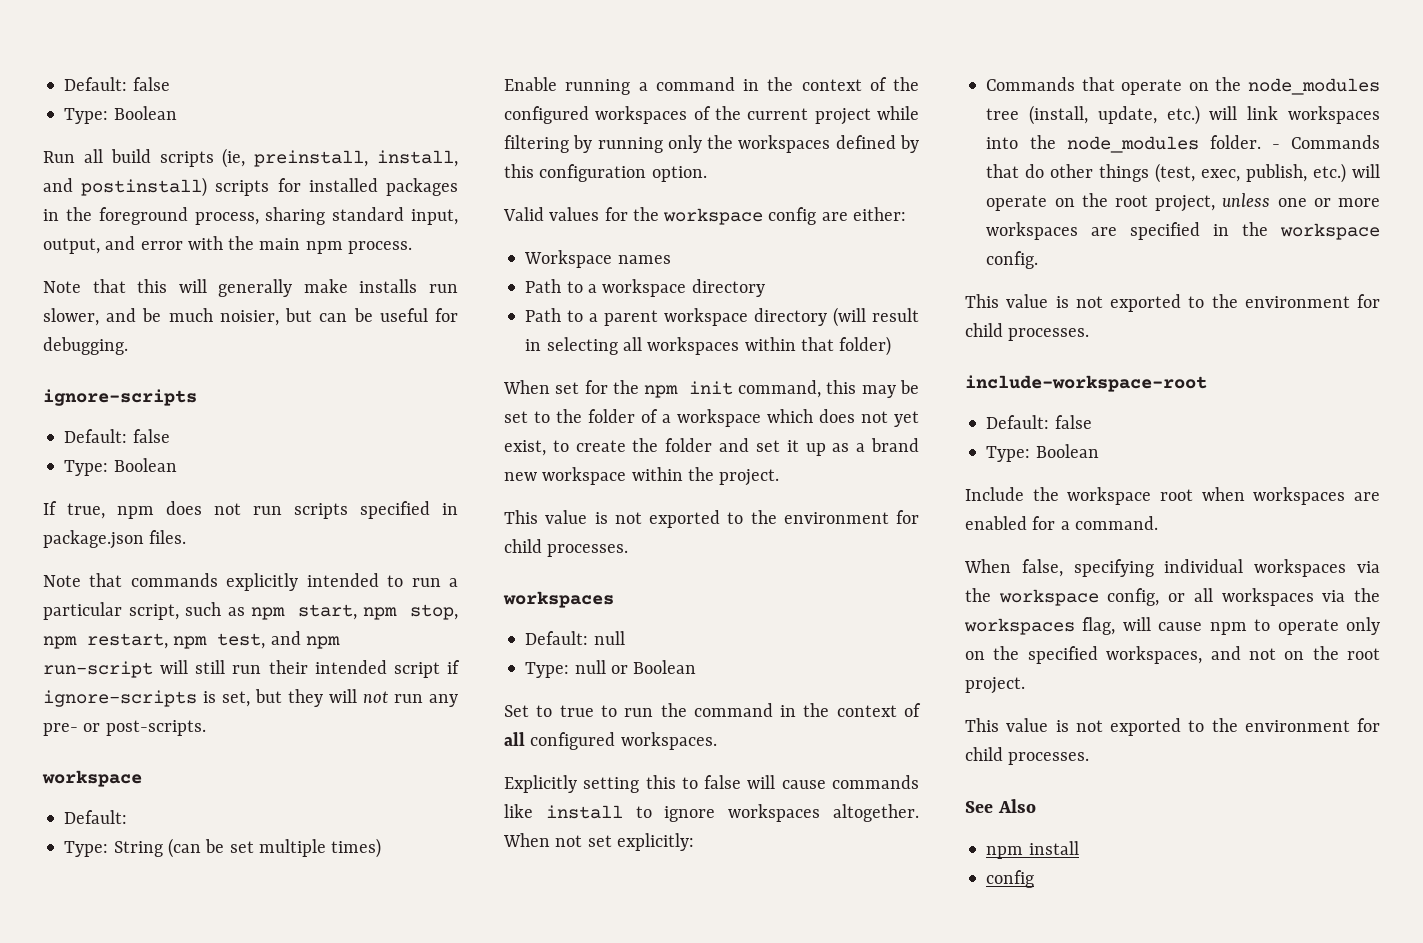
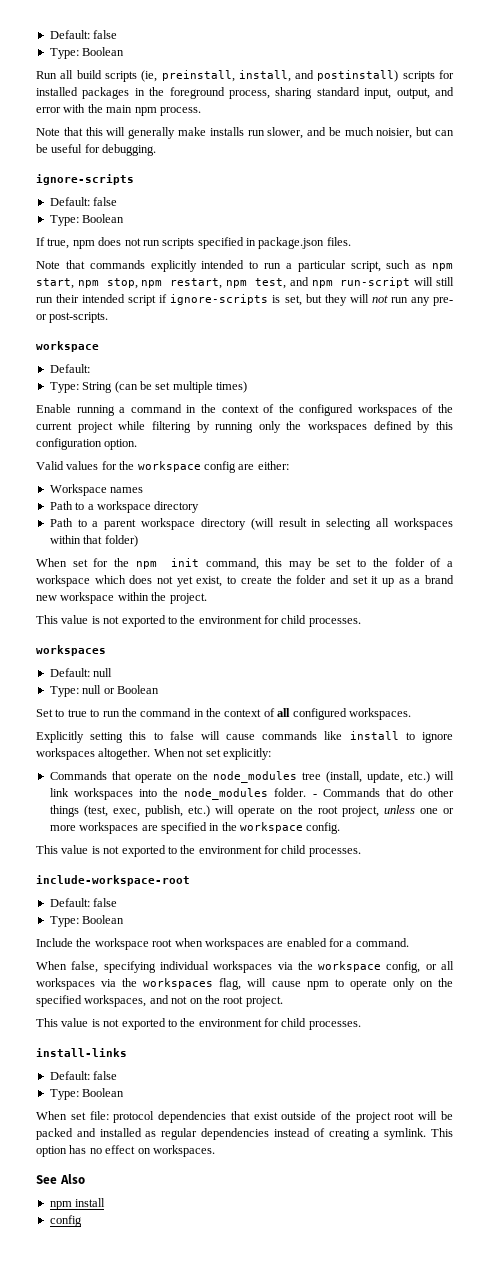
(1090, 758) none -> [36,1048,127,1057] [49,1071,118,1080] [49,1088,125,1100] [36,1111,454,1123] [36,1128,453,1140] [36,1145,215,1157] // install-links // Default: false // Type: Boolean // When set file: protocol dependencies that exist outside of the project root will be packed and installed as regular dependencies instead of creating a symlink. This option has no effect on workspaces.

